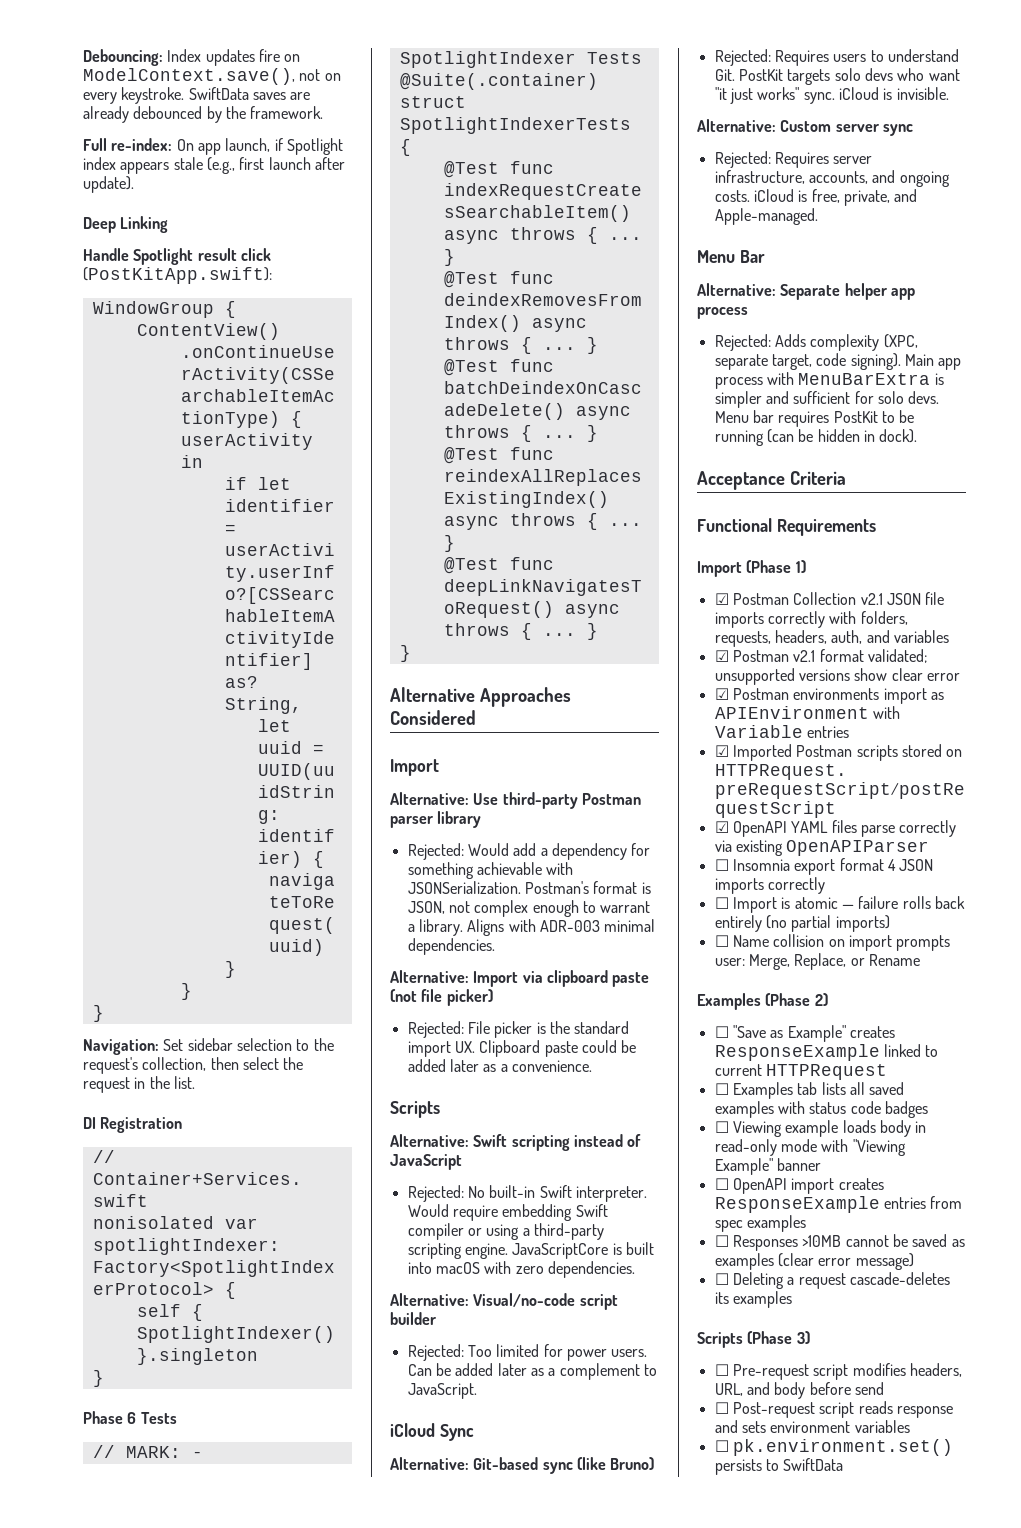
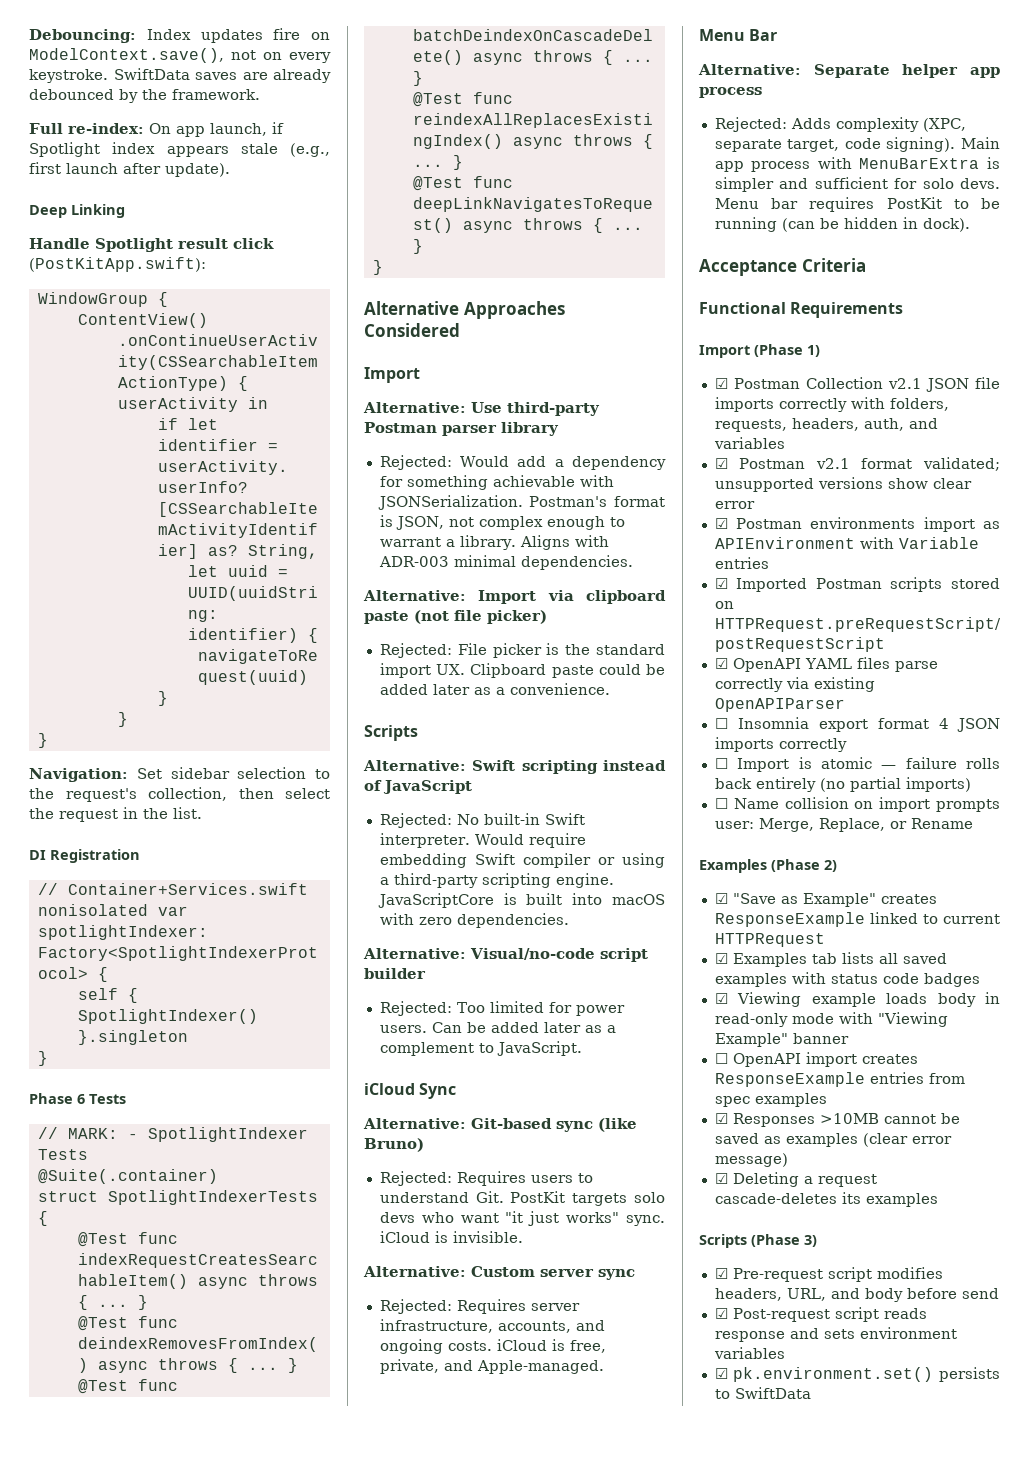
[714,1026,729,1038] ☐ -> [714,893,728,904] ☑
[714,1083,729,1095] ☐ -> [714,953,728,964] ☑
[714,1121,729,1133] ☐ -> [714,993,728,1004] ☑
[714,1235,729,1247] ☐ -> [714,1113,728,1124] ☑
[714,1273,729,1285] ☐ -> [714,1173,728,1184] ☑
[714,1364,729,1376] ☐ -> [714,1268,728,1279] ☑
[714,1402,729,1414] ☐ -> [714,1308,728,1319] ☑
[714,1440,729,1452] ☐ -> [714,1368,728,1379] ☑

